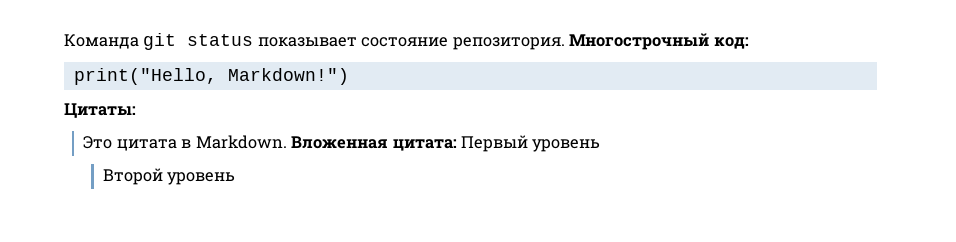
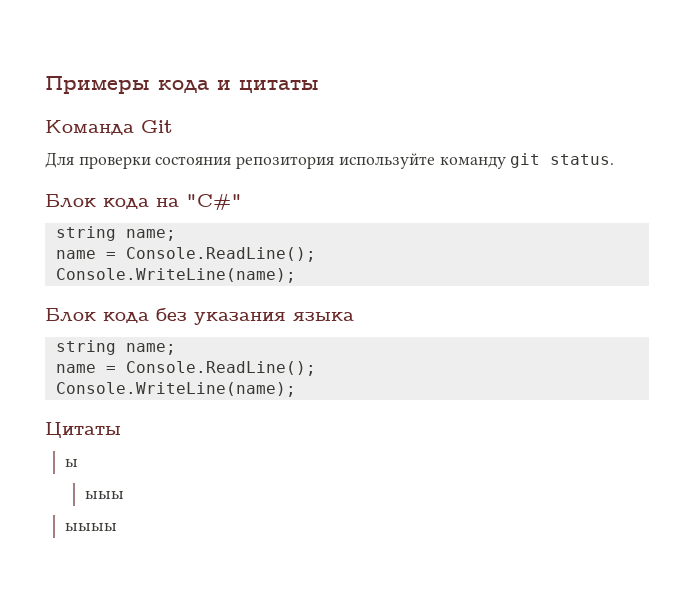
[64,33,749,50] [73,68,349,85] [64,103,136,118] [83,135,601,152] [102,168,236,185] Команда git status показывает состояние репозитория. Многострочный код: // print("Hello, Markdown!") // Цитаты: // Это цитата в Markdown. Вложенная цитата: Первый уровень // Второй уровень -> [45,76,319,94] [45,120,173,135] [45,152,615,169] [45,193,242,210] [55,226,176,241] [55,247,316,262] [55,268,296,283] [45,308,354,325] [55,340,176,355] [55,361,316,376] [55,382,296,397] [45,422,121,438] [64,459,78,467] [84,491,124,499] [64,523,117,531] Примеры кода и цитаты // Команда Git // Для проверки состояния репозитория используйте команду git status. // Блок кода на "C#" // string name; // name = Console.ReadLine(); // Console.WriteLine(name); // Блок кода без указания языка // string name; // name = Console.ReadLine(); // Console.WriteLine(name); // Цитаты // ы // ыыы // ыыыы

